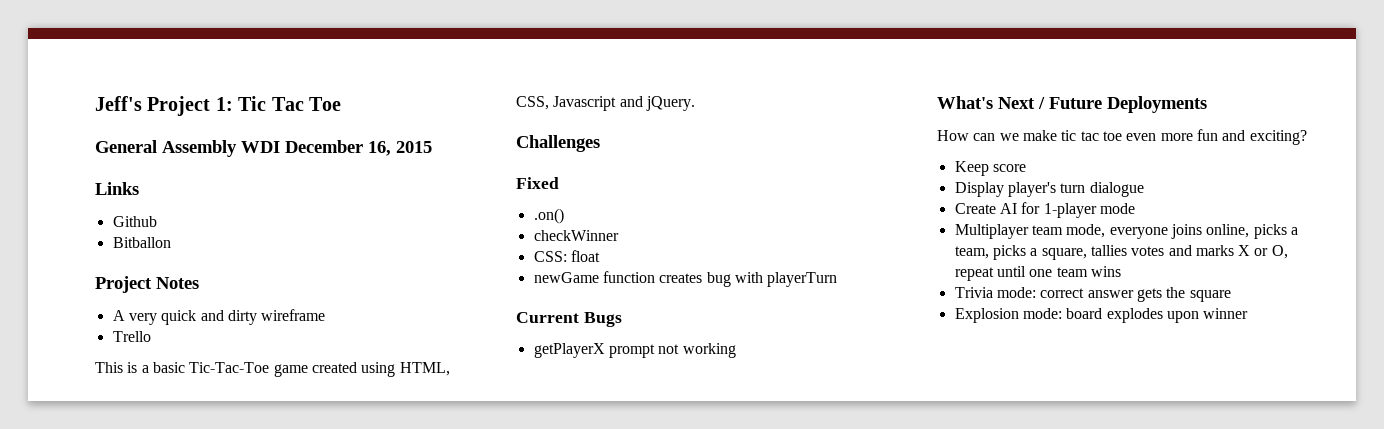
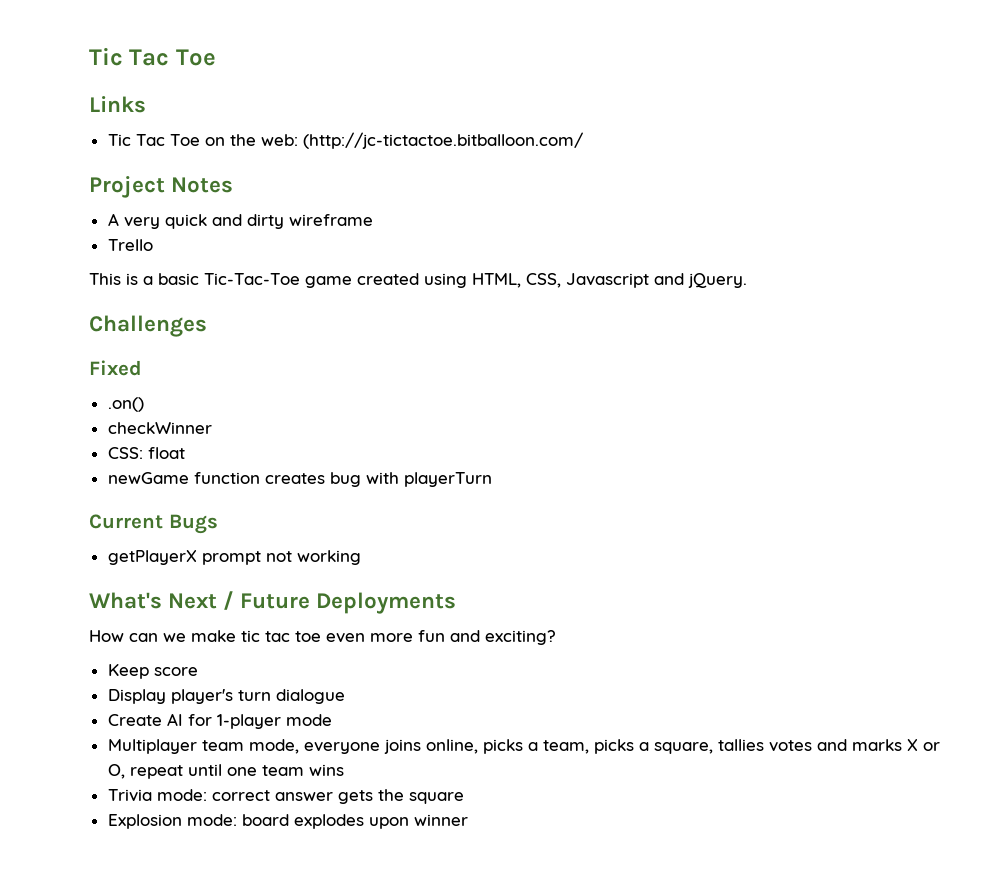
[95,96,233,116] Jeff's Project 1: -> (89, 56) none
[95,140,432,157] [95,182,139,195] [112,216,157,227] [112,237,171,248] General Assembly WDI December 16, 2015 // Links // Github // Bitballon -> [89,96,146,113] [107,132,583,149] Links // Tic Tac Toe on the web: (http://jc-tictactoe.bitballoon.com/

